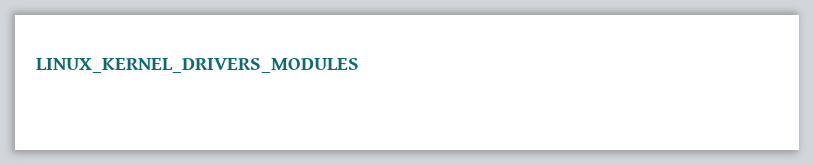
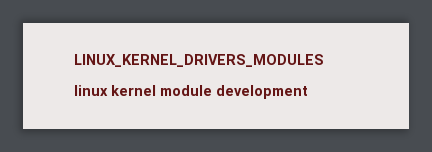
(359, 65) none -> [74,85,308,99] // linux kernel module development

